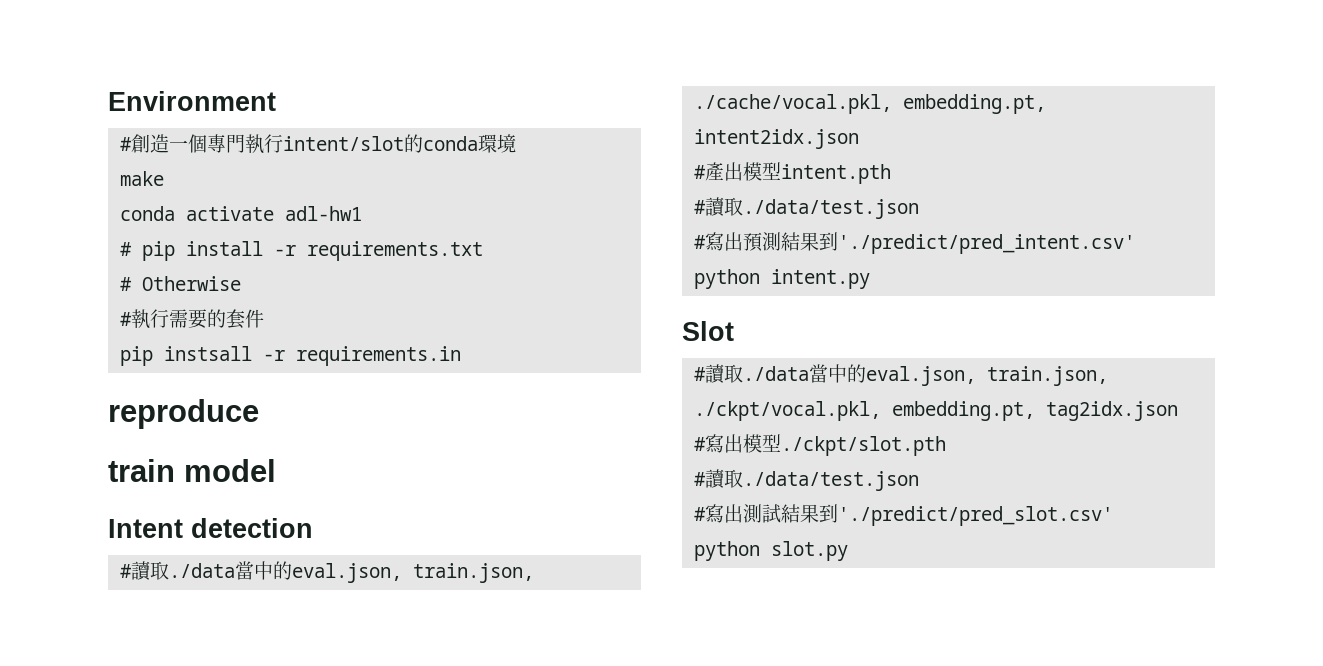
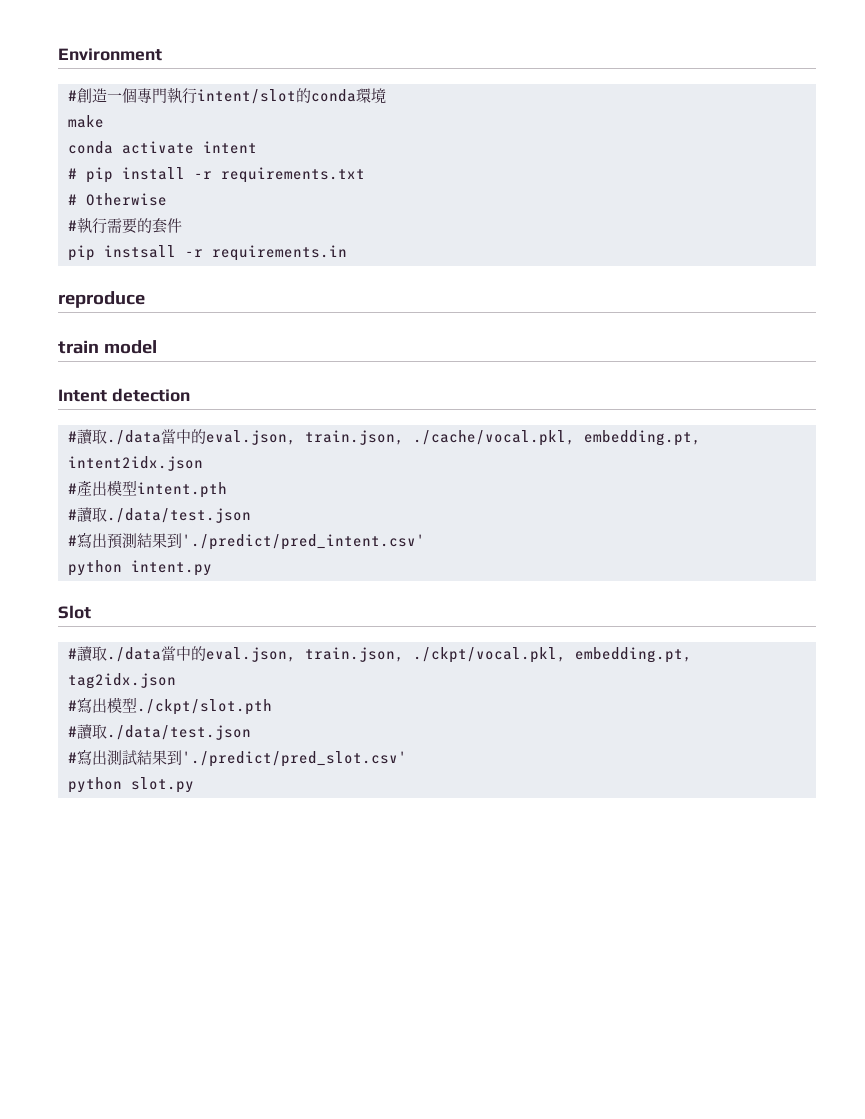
[285,206,362,221] adl-hw1 -> [202,141,257,154] intent

